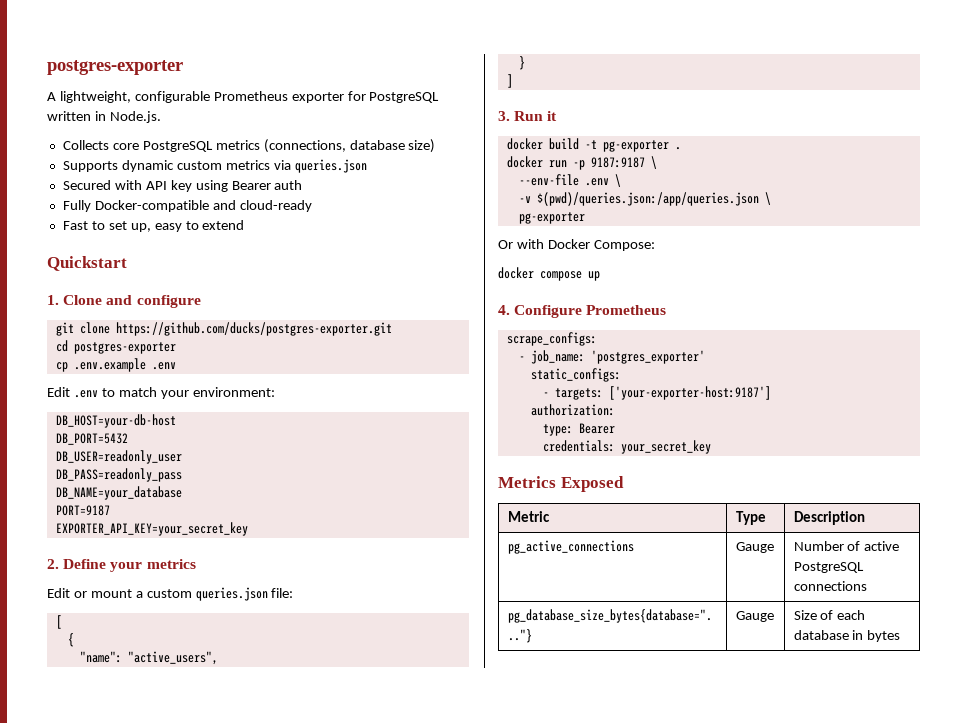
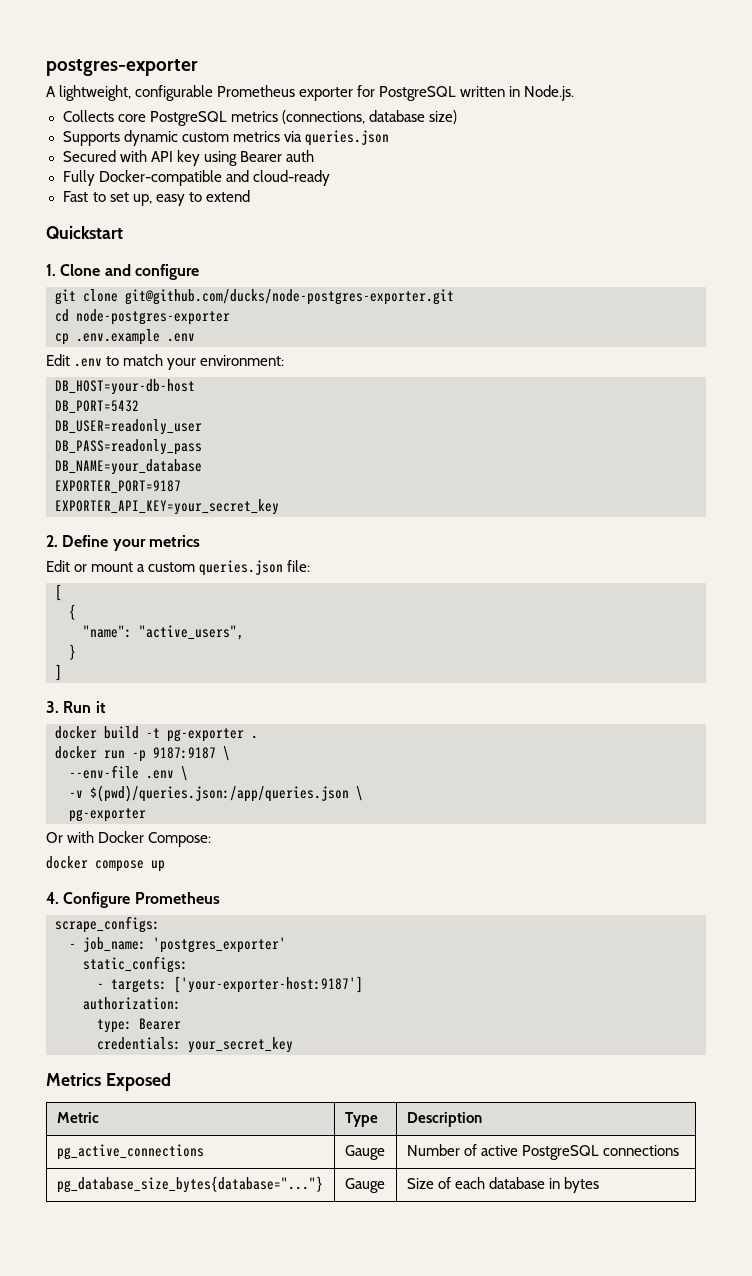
[115,322,392,336] https://github.com/ducks/postgres-exporter.git -> [125,289,454,305] git@github.com/ducks/node-postgres-exporter.git
[73,342,176,354] postgres-exporter -> [76,309,230,325] node-postgres-exporter
[55,505,110,516] PORT=9187 -> [55,480,181,494] EXPORTER_PORT=9187

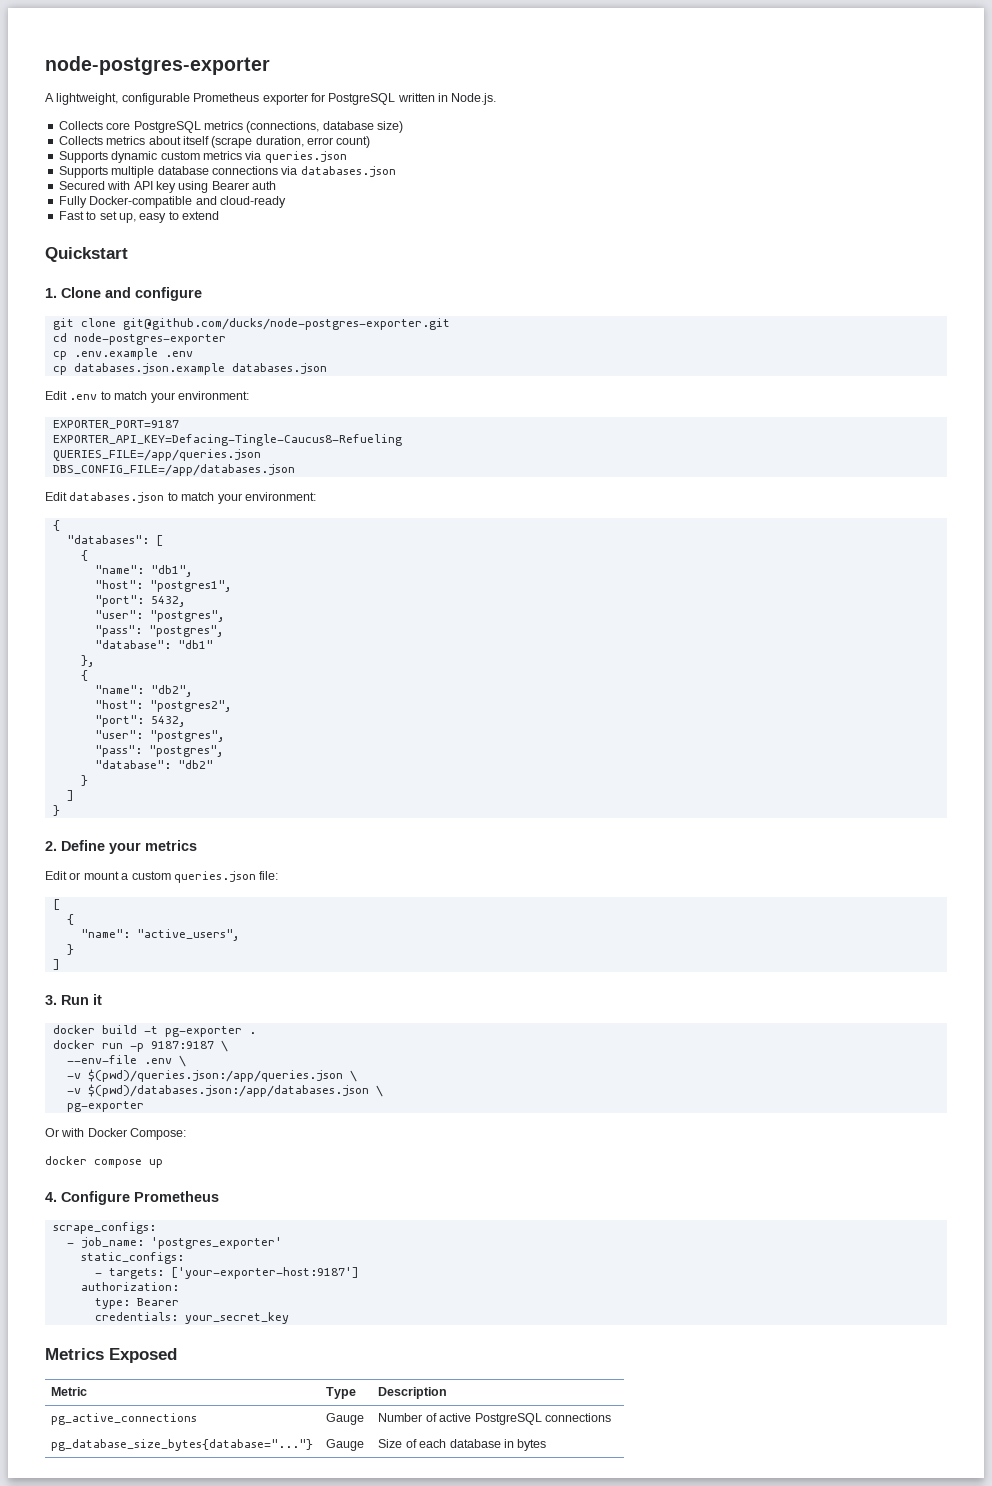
[46,59,198,76] postgres-exporter -> [45,56,270,75] node-postgres-exporter
(457, 117) none -> [58,136,371,148] // Collects metrics about itself (scrape duration, error count)
(389, 138) none -> [58,166,396,178] // Supports multiple database connections via databases.json
(195, 337) none -> [52,363,327,375] // cp databases.json.example databases.json
[55,379,195,395] [55,400,139,414] [55,419,202,435] [55,439,202,455] [55,459,202,475] [55,480,181,494] [55,499,279,515] DB_HOST=your-db-host // DB_PORT=5432 // DB_USER=readonly_user // DB_PASS=readonly_pass // DB_NAME=your_database // EXPORTER_PORT=9187 // EXPORTER_API_KEY=your_secret_key -> [52,420,179,429] [52,434,402,446] [52,449,261,461] [52,464,295,476] [45,492,316,504] [52,520,60,531] [66,535,163,546] [80,550,88,561] [94,565,193,577] [94,580,232,592] [94,595,186,607] [94,610,225,622] [94,625,224,637] [94,640,213,649] [80,655,95,667] [80,670,88,681] [94,685,193,697] [94,700,232,712] [94,715,186,727] [94,730,225,742] [94,745,224,757] [94,760,213,769] [80,775,88,786] [66,790,74,801] [52,805,60,816] EXPORTER_PORT=9187 // EXPORTER_API_KEY=Defacing-Tingle-Caucus8-Refueling // QUERIES_FILE=/app/queries.json // DBS_CONFIG_FILE=/app/databases.json // Edit databases.json to match your environment: // { // "databases": [ // { // "name": "db1", // "host": "postgres1", // "port": 5432, // "user": "postgres", // "pass": "postgres", // "database": "db1" // }, // { // "name": "db2", // "host": "postgres2", // "port": 5432, // "user": "postgres", // "pass": "postgres", // "database": "db2" // } // ] // }
(363, 793) none -> [66,1084,383,1097] // -v $(pwd)/databases.json:/app/databases.json \

